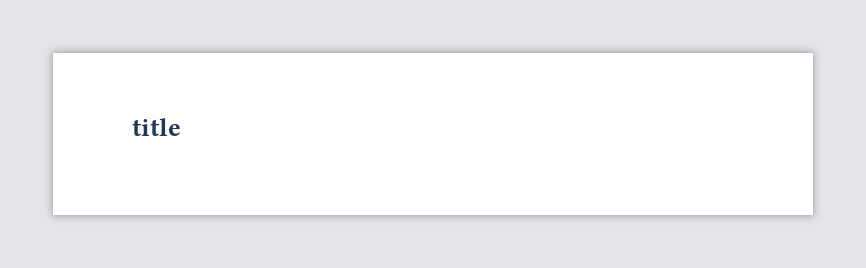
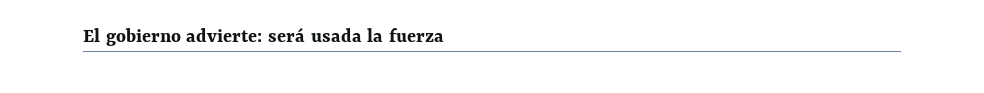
[132,118,181,136] title -> [83,27,445,46] El gobierno advierte: será usada la fuerza

